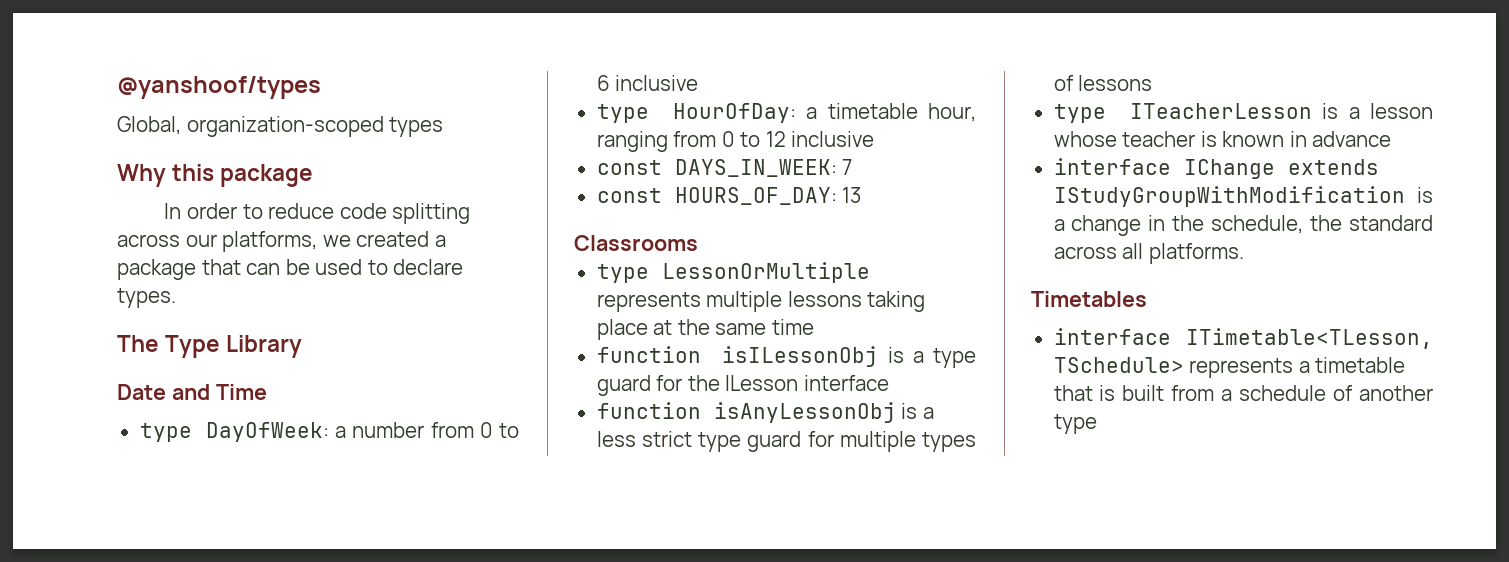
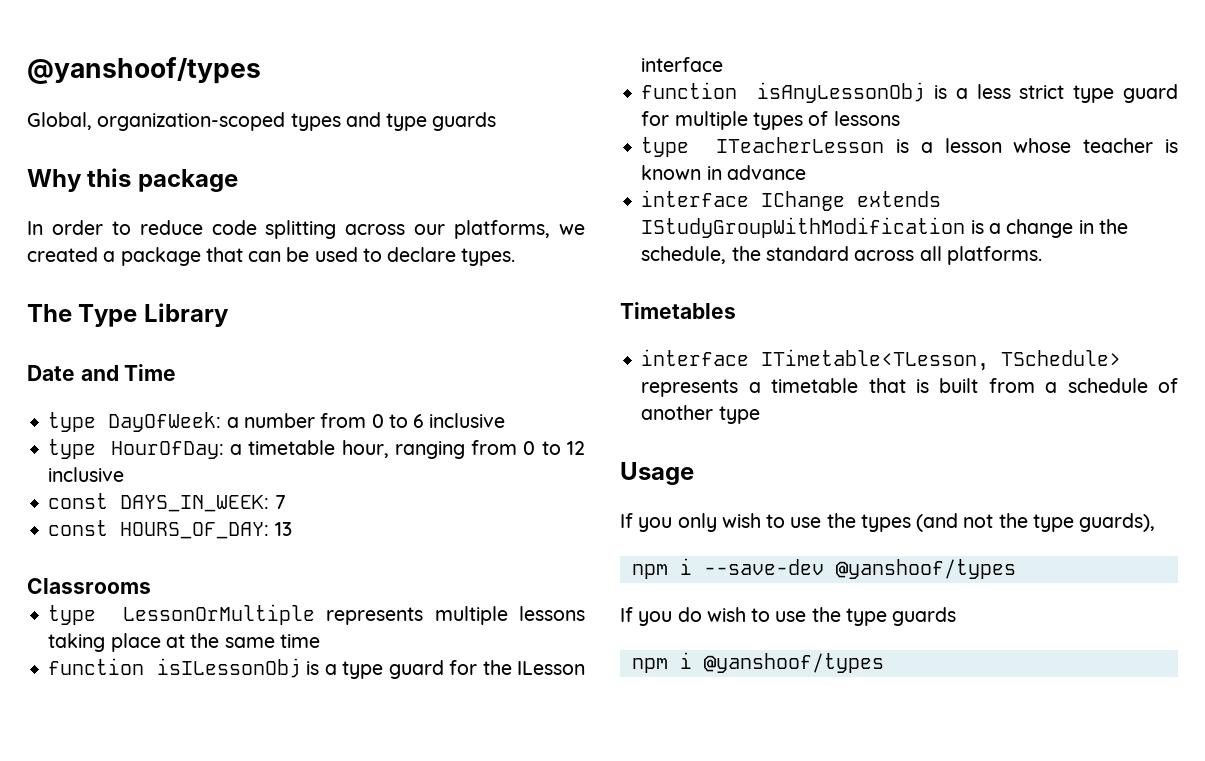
(444, 127) none -> [345,112,497,131] and type guards
(1097, 424) none -> [620,462,694,485] [620,513,1156,532] [631,558,1016,579] [620,607,957,626] [631,652,884,673] // Usage // If you only wish to use the types (and not the type guards), // npm i --save-dev @yanshoof/types // If you do wish to use the type guards // npm i @yanshoof/types

